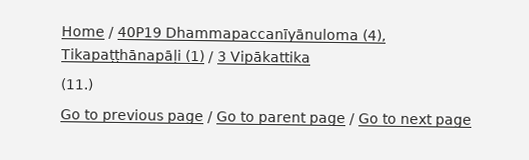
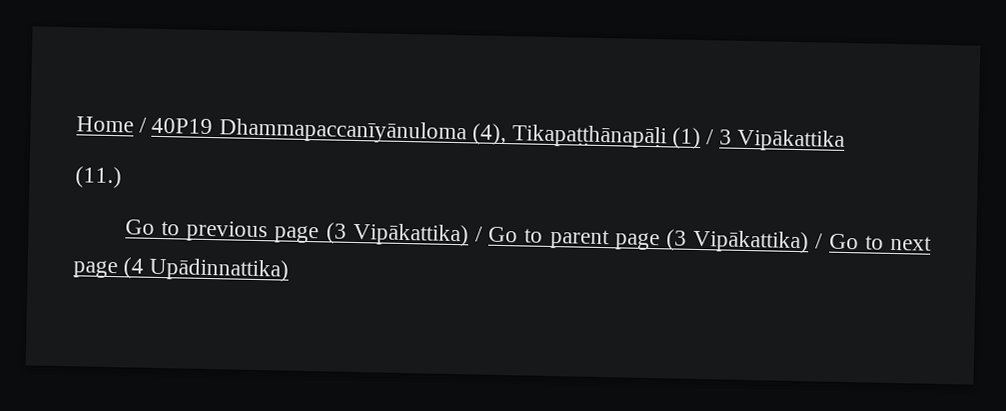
(204, 118) none -> [325,222,469,247] (3 Vipākattika)
(346, 120) none -> [666,229,810,254] (3 Vipākattika)
(472, 122) none -> [123,257,290,282] (4 Upādinnattika)

